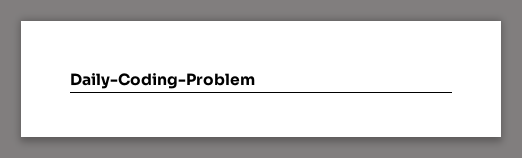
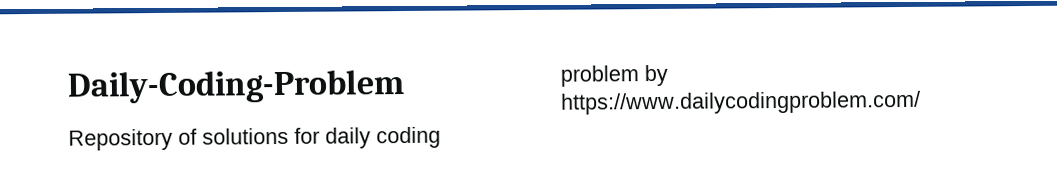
(255, 81) none -> [68,126,441,151] [560,64,668,87] [561,90,921,115] // Repository of solutions for daily coding problem by https://www.dailycodingproblem.com/

